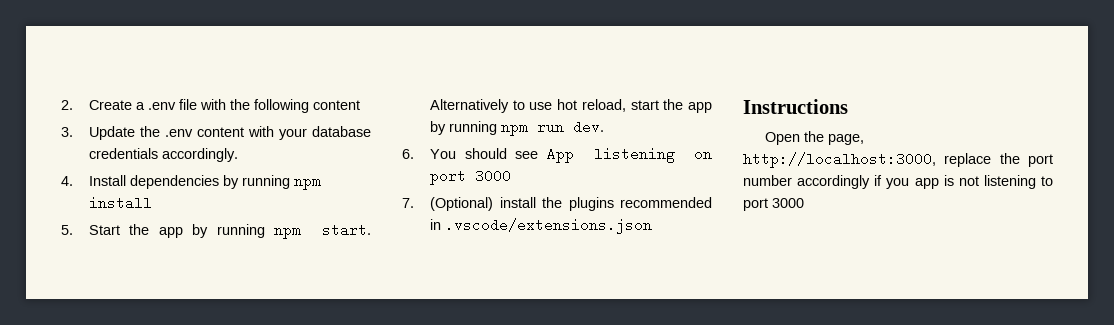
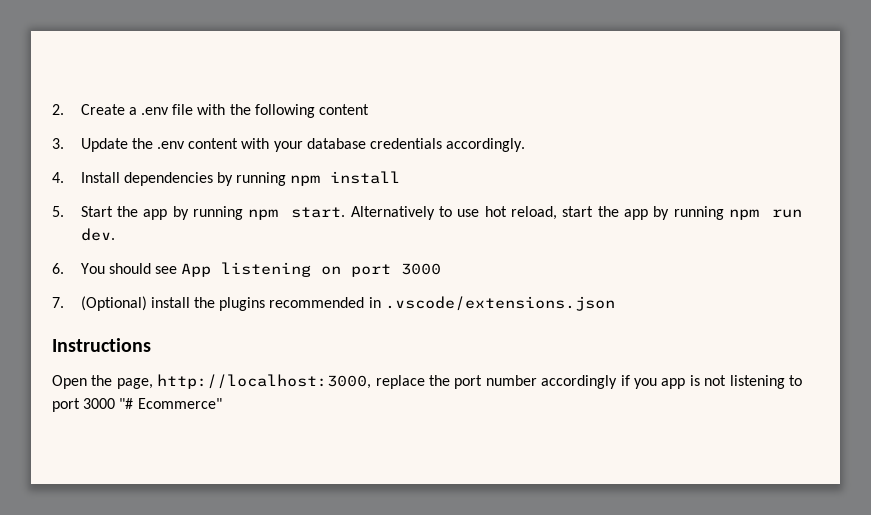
(804, 203) none -> [119,398,222,409] "# Ecommerce"

